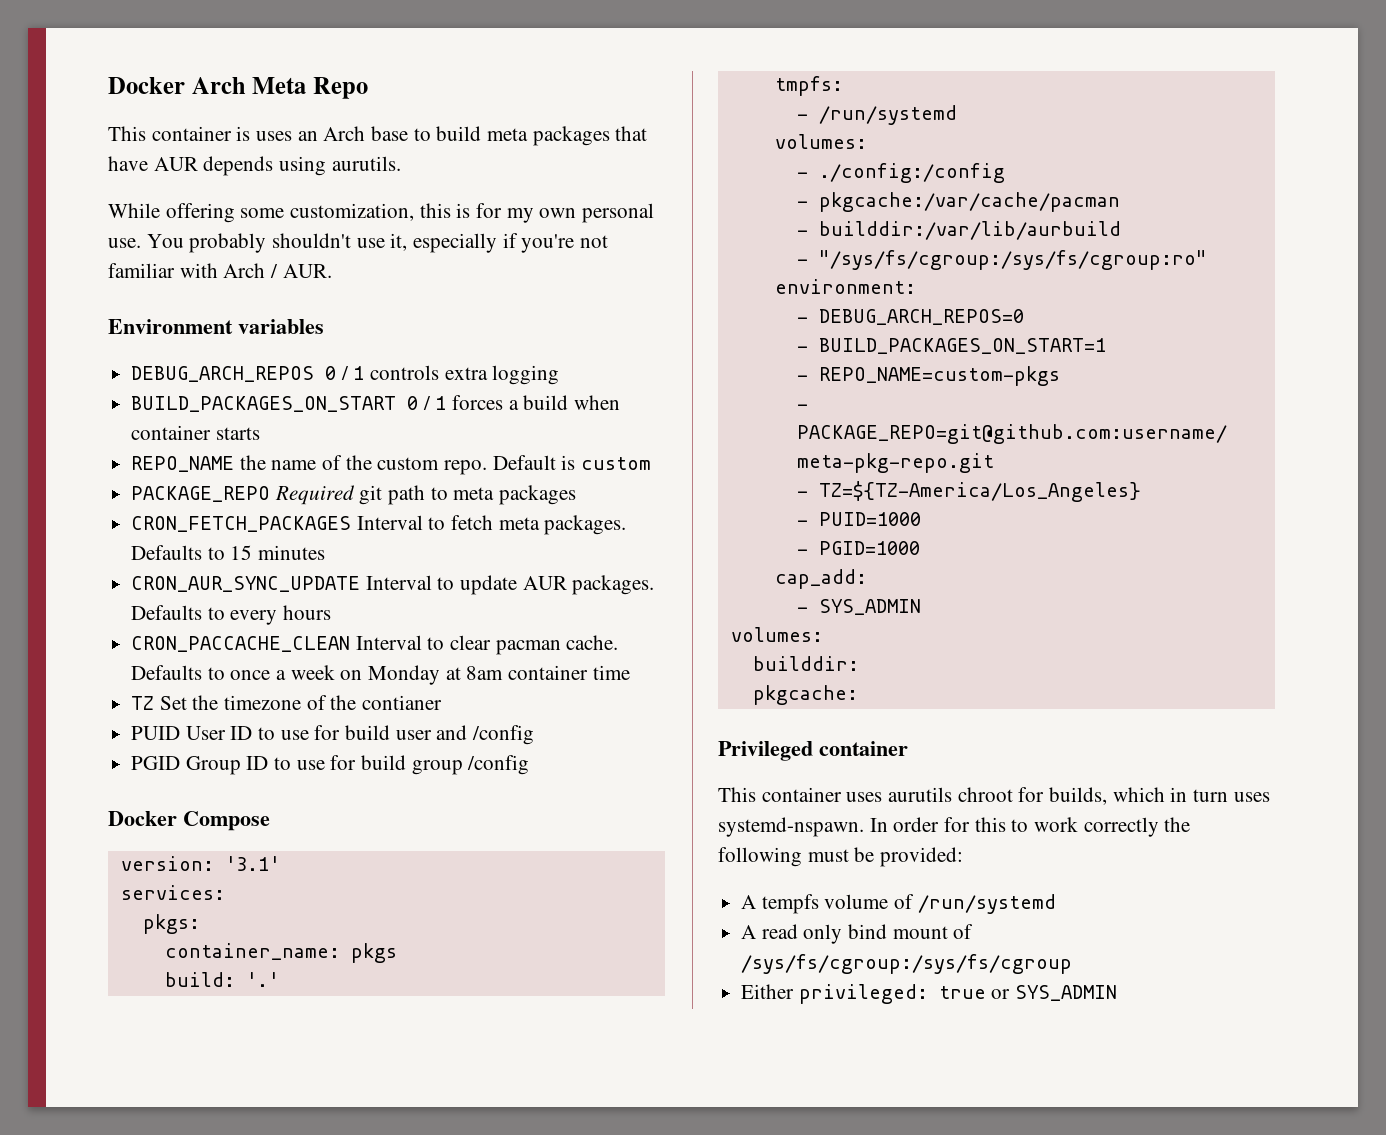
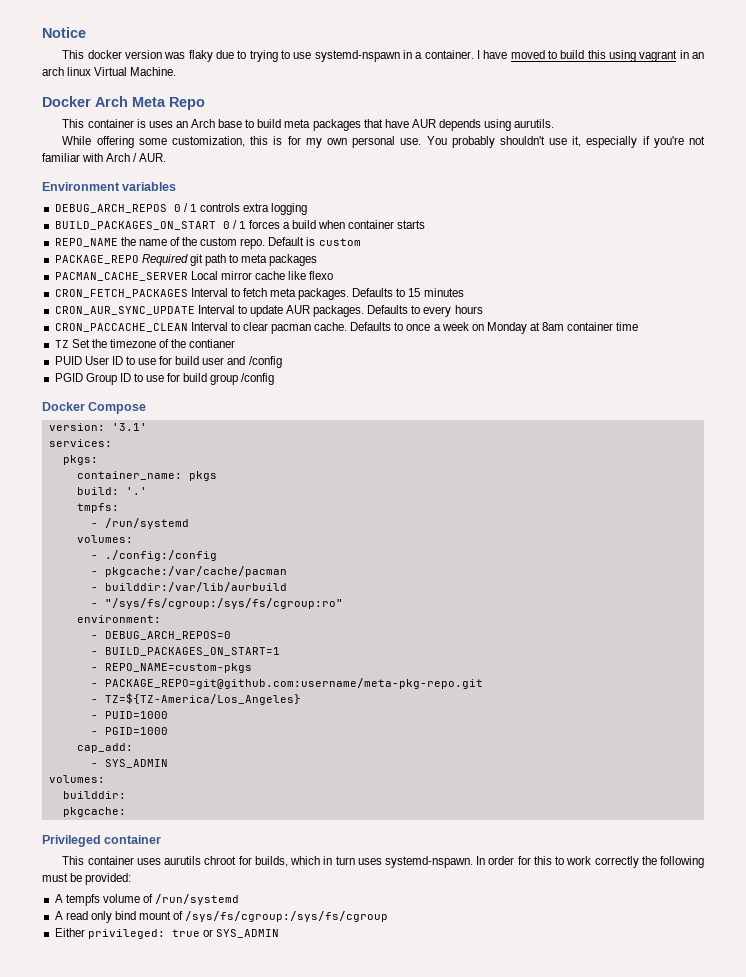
(108, 85) none -> [42,27,86,38] [62,50,704,62] [42,67,177,76] Notice // This docker version was flaky due to trying to use systemd-nspawn in a container. I have moved to build this using vagrant in an arch linux Virtual Machine. //
(577, 495) none -> [54,271,334,281] // PACMAN_CACHE_SERVER Local mirror cache like flexo

